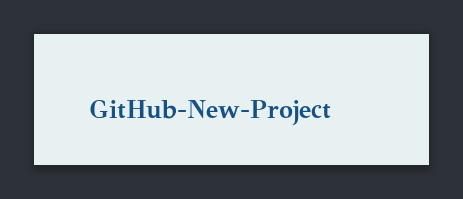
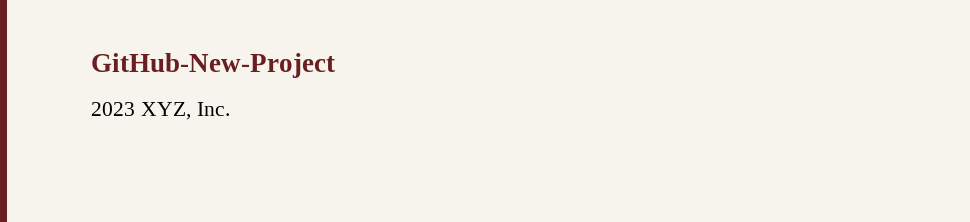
(331, 112) none -> [91,102,230,120] // 2023 XYZ, Inc.

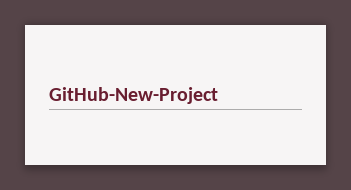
[91,102,230,120] // 2023 XYZ, Inc. -> (218, 95) none

